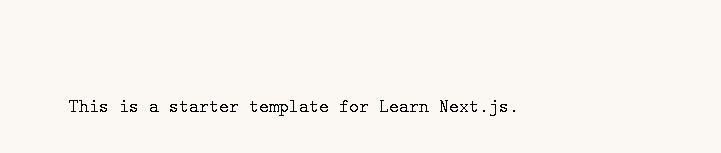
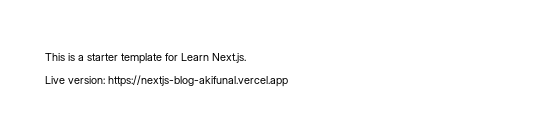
(519, 107) none -> [45,75,288,87] // Live version: https://nextjs-blog-akifunal.vercel.app

